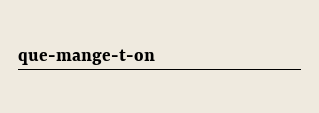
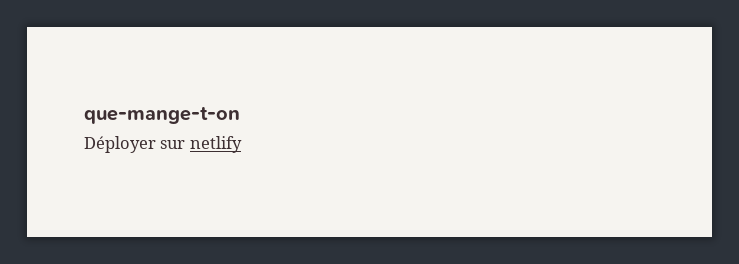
(155, 57) none -> [84,136,242,153] // Déployer sur netlify

